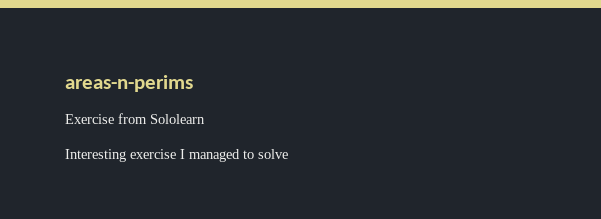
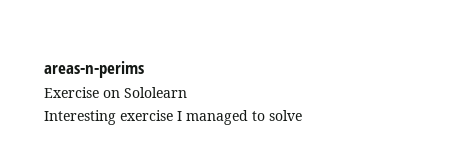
[118,113,147,124] from -> [103,90,120,98] on

